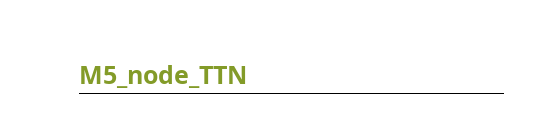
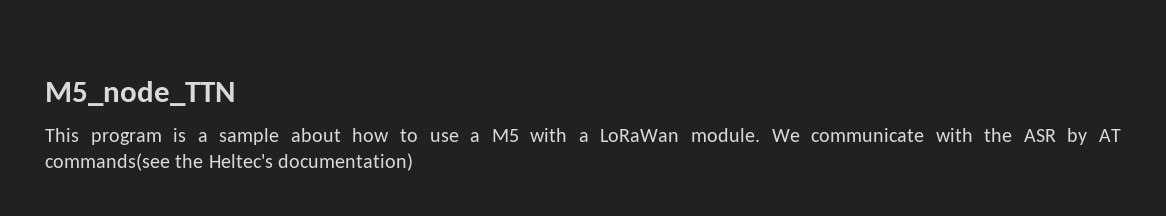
(247, 76) none -> [45,128,1121,145] [45,153,414,171] // This program is a sample about how to use a M5 with a LoRaWan module. We communicate with the ASR by AT commands(see the Heltec's documentation)

